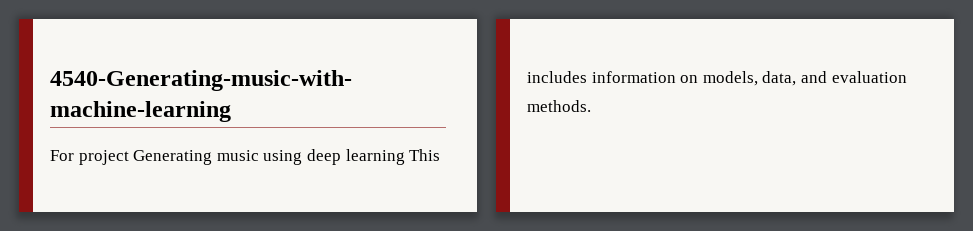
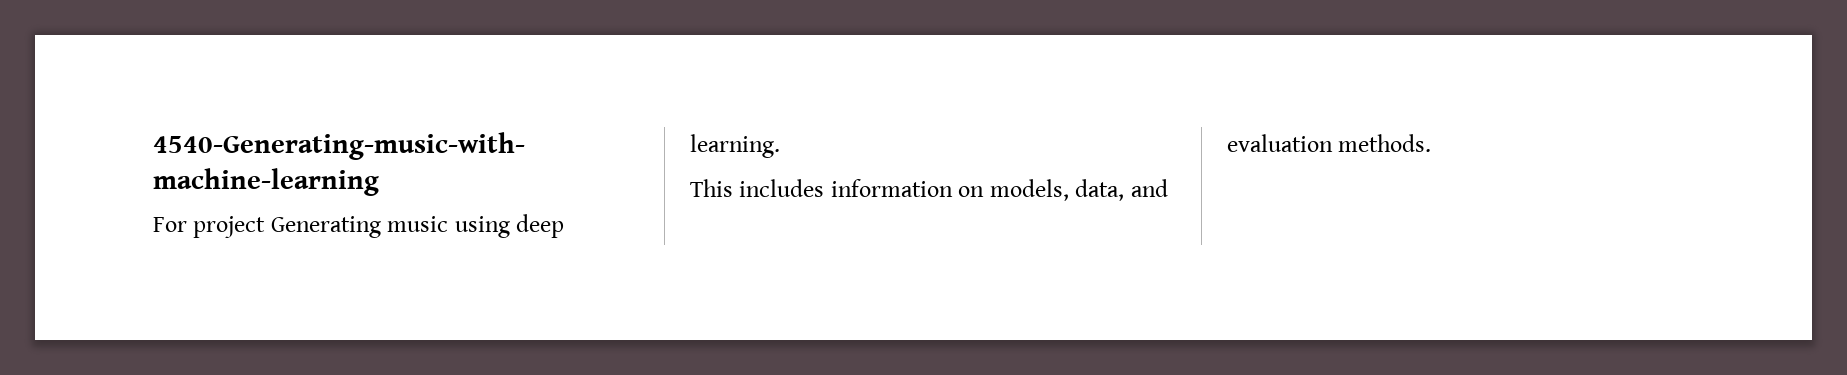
[345,149,405,165] learning -> [690,134,780,158] learning. //

